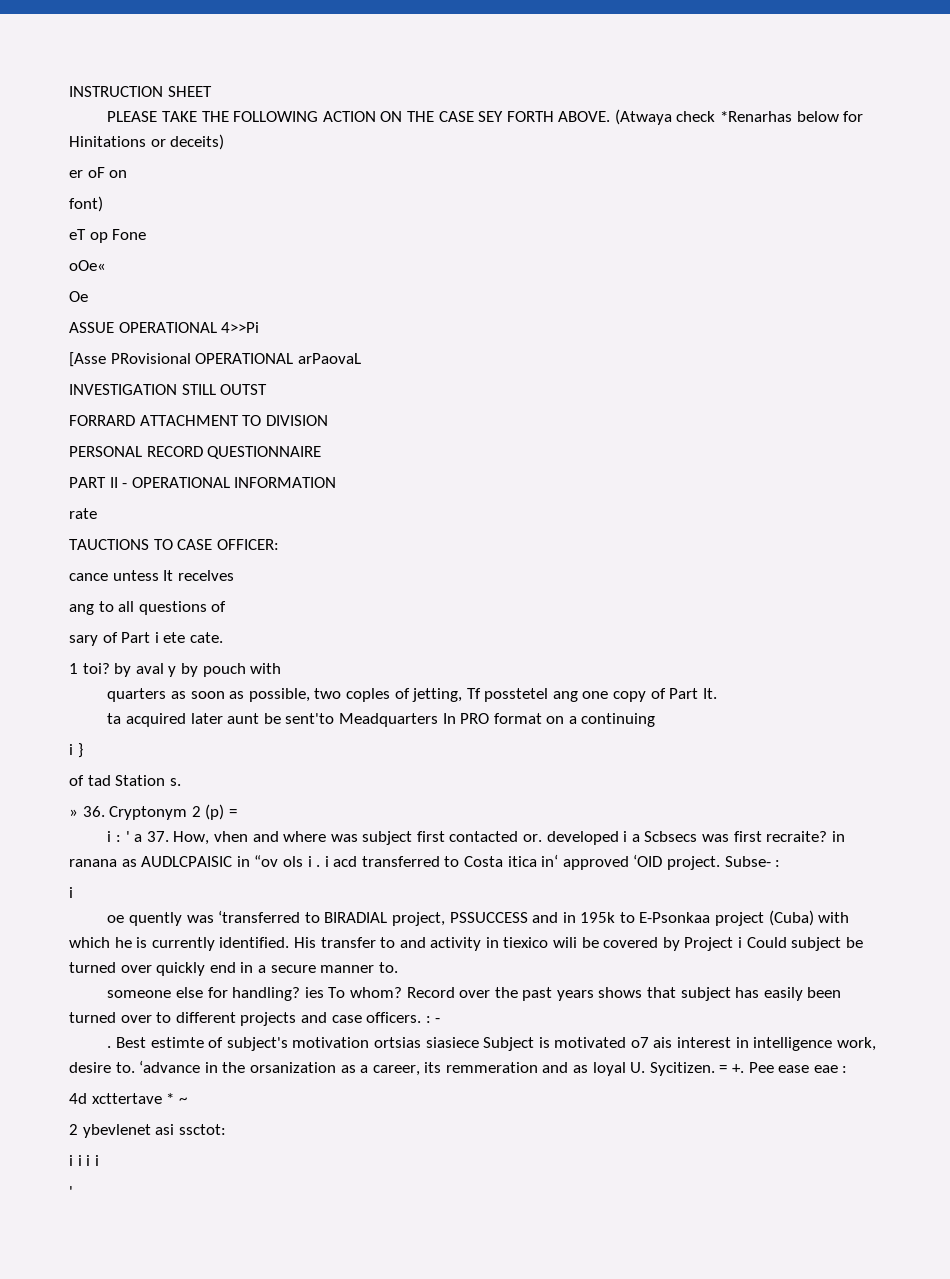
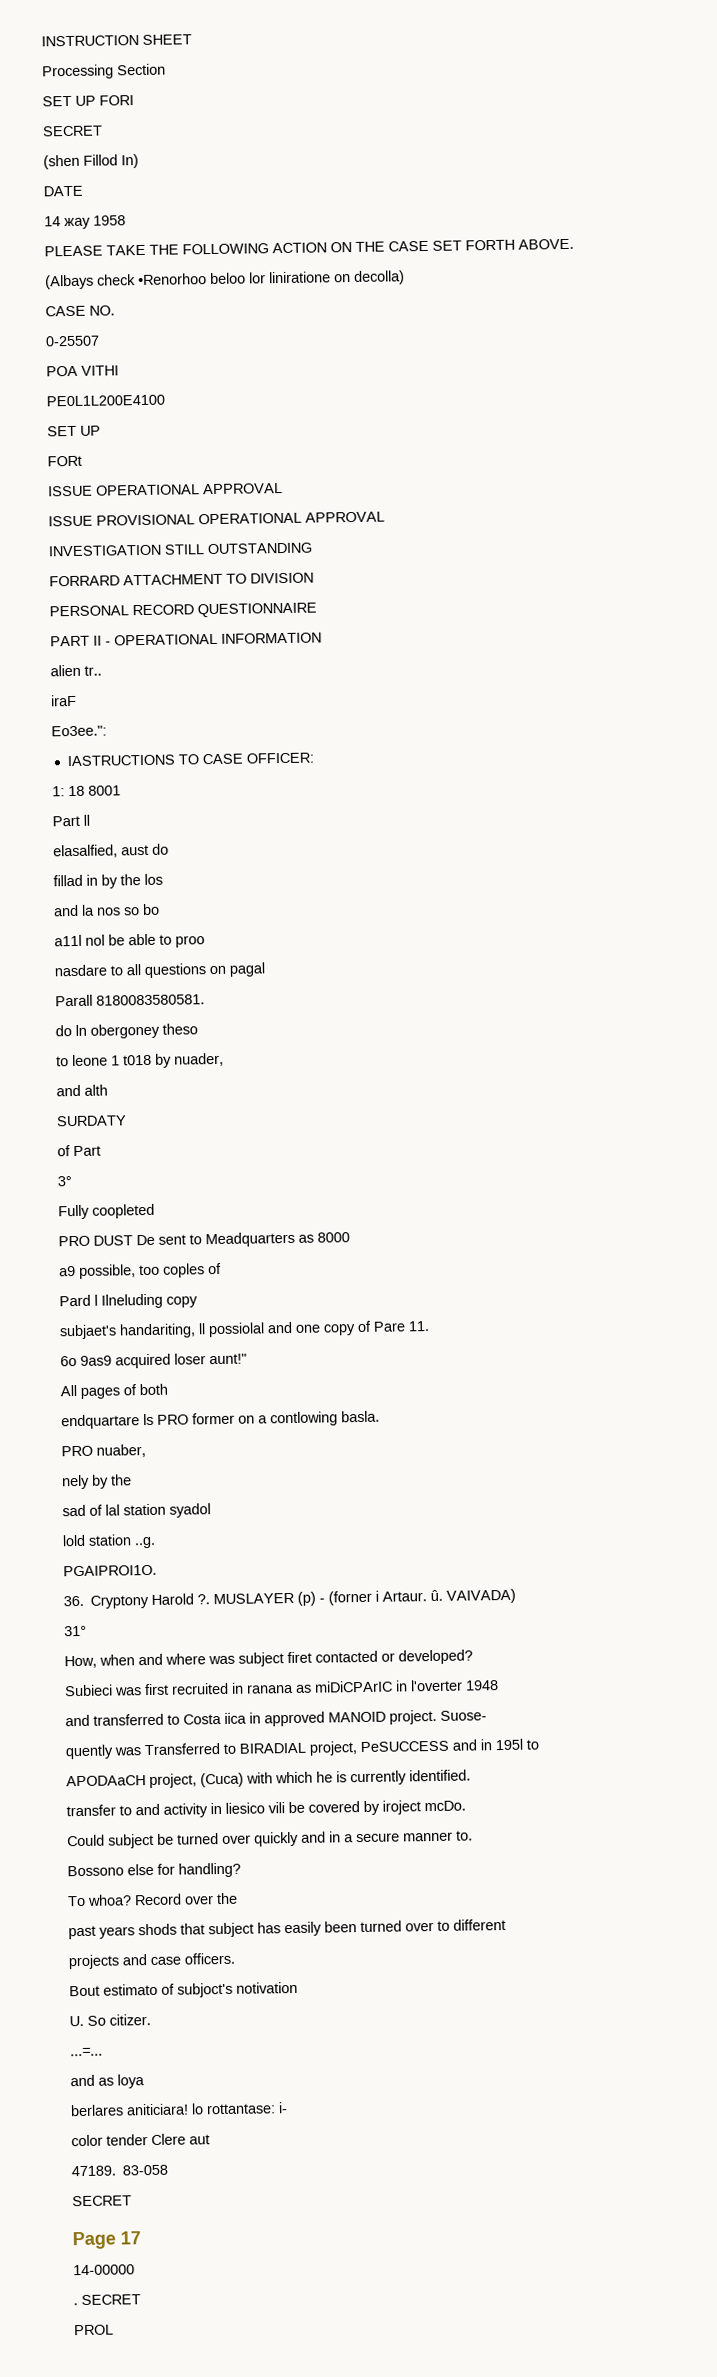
(212, 91) none -> [42,63,166,80] [42,95,134,107] [42,125,103,137] [43,154,139,170] [43,185,83,197] [44,215,126,230] // Processing Section // SET UP FORI // SECRET // (shen Fillod In) // DATE // 14 жау 1958
[478,111,504,122] SEY -> [432,240,462,251] SET
[614,109,864,125] [69,134,225,150] [69,167,128,178] [69,196,103,212] [69,229,147,243] [69,260,106,271] [69,291,88,302] [69,322,260,333] [69,352,361,367] (Atwaya check *Renarhas below for Hinitations or deceits) // er oF on // font) // eT op Fone // oOe« // Oe // ASSUE OPERATIONAL 4>>Pi // [Asse PRovisional OPERATIONAL arPaovaL -> [45,270,405,290] [45,305,115,317] [45,335,100,347] [46,365,119,377] [46,394,165,407] [47,425,101,437] [47,455,82,467] [48,483,283,497] [48,511,385,527] // (Albays check •Renorhoo beloo lor liniratione on decolla) // CASE NO. // 0-25507 // POA VITHI // PE0L1L200E4100 // SET UP // FORt // ISSUE OPERATIONAL APPROVAL // ISSUE PROVISIONAL OPERATIONAL APPROVAL
[220,384,268,395] OUTST -> [207,542,313,555] OUTSTANDING
[69,508,97,519] [69,539,279,550] [69,570,234,581] [69,601,227,615] [69,632,223,646] [69,663,282,677] [107,688,717,702] [107,713,656,727] [69,743,83,758] [69,775,181,786] [69,804,237,820] [107,831,698,845] rate // TAUCTIONS TO CASE OFFICER: // cance untess It recelves // ang to all questions of // sary of Part i ete cate. // 1 toi? by aval y by pouch with // quarters as soon as possible, two coples of jetting, Tf posstetel ang one copy of Part It. // ta acquired later aunt be sent'to Meadquarters In PRO format on a continuing // i } // of tad Station s. // » 36. Cryptonym 2 (p) = // i : ' a 37. How, vhen and where was subject first contacted or. developed i a Scbsecs -> [50,664,102,677] [50,694,77,707] [51,725,107,737] [66,752,314,767] [52,785,121,797] [52,814,90,827] [53,843,169,859] [53,873,163,889] [53,903,160,917] [54,933,205,948] [54,962,265,978] [55,994,205,1007] [55,1023,198,1039] [56,1052,224,1068] [56,1084,108,1097] [56,1115,127,1127] [57,1145,101,1157] [57,1176,72,1187] [58,1203,155,1220] [58,1231,350,1248] [59,1262,222,1279] [59,1293,198,1309] [59,1320,430,1340] [60,1353,247,1369] [60,1383,168,1399] [61,1410,380,1430] [61,1444,146,1458] [62,1474,132,1490] [62,1503,211,1518] [62,1534,156,1549] [63,1564,157,1577] [63,1588,517,1609] [64,1625,87,1637] [64,1649,473,1669] [64,1684,113,1697] alien tr.. // iraF // Eo3ee.": // IASTRUCTIONS TO CASE OFFICER: // 1: 18 8001 // Part ll // elasalfied, aust do // fillad in by the los // and la nos so bo // a11l nol be able to proo // nasdare to all questions on pagal // Parall 8180083580581. // do ln obergoney theso // to leone 1 t018 by nuader, // and alth // SURDATY // of Part // 3° // Fully coopleted // PRO DUST De sent to Meadquarters as 8000 // a9 possible, too coples of // Pard l Ilneluding copy // subjaet's handariting, ll possiolal and one copy of Pare 11. // 6o 9as9 acquired loser aunt!" // All pages of both // endquartare ls PRO former on a contlowing basla. // PRO nuaber, // nely by the // sad of lal station syadol // lold station ..g. // PGAIPROI1O. // 36. Cryptony Harold ?. MUSLAYER (p) - (forner i Artaur. û. VAIVADA) // 31° // How, when and where was subject firet contacted or developed? // Subieci
[766,831,828,842] recraite? -> [171,1682,229,1695] recruited
[141,854,781,870] [69,887,73,898] [107,915,125,923] AUDLCPAISIC in “ov ols i . i acd transferred to Costa itica in‘ approved ‘OID project. Subse- : // i // oe -> [314,1679,499,1693] [65,1709,487,1727] miDiCPArIC in l'overter 1948 // and transferred to Costa iica in approved MANOID project. Suose- //
[218,910,301,923] ‘transferred -> [144,1743,220,1756] Transferred
[449,910,814,926] PSSUCCESS and in 195k to E-Psonkaa project (Cuba) -> [360,1738,539,1753] [66,1772,244,1789] PeSUCCESS and in 195l to // APODAaCH project, (Cuca)
[293,937,316,948] His -> (471, 1775) //
[503,937,578,948] tiexico wili -> [225,1802,285,1814] liesico vili
[684,937,743,951] Project i -> [382,1800,466,1815] iroject mcDo. //
[209,962,236,973] end -> [301,1831,326,1843] and
[107,990,172,998] someone -> [67,1865,124,1877] Bossono
[304,987,402,998] ies To whom? -> [67,1894,132,1907] // To whoa?
(518, 992) none -> (238, 1898) //
[598,987,643,998] shows -> [138,1923,177,1936] shods
(236, 1017) none -> (506, 1924) //
[425,1016,441,1023] [107,1037,876,1051] [69,1060,848,1076] [69,1093,187,1104] [69,1124,226,1138] [69,1155,99,1166] [69,1186,73,1197] : - // . Best estimte of subject's motivation ortsias siasiece Subject is motivated o7 ais interest in intelligence work, desire to. ‘advance in the orsanization as a career, its remmeration and as loyal U. Sycitizen. = +. Pee ease eae : // 4d xcttertave * ~ // 2 ybevlenet asi ssctot: // i i i i // ' -> [69,1981,298,1998] [69,2014,151,2027] [70,2047,103,2057] [70,2074,145,2089] [70,2102,288,2117] [71,2133,210,2147] [71,2164,169,2177] [72,2195,132,2207] [72,2231,141,2250] [73,2264,135,2276] [73,2294,141,2306] [74,2324,114,2336] // Bout estimato of subjoct's notivation // U. So citizer. // ...=... // and as loya // berlares aniticiara! lo rottantase: i- // color tender Clere aut // 47189. 83-058 // SECRET // Page 17 // 14-00000 // . SECRET // PROL

